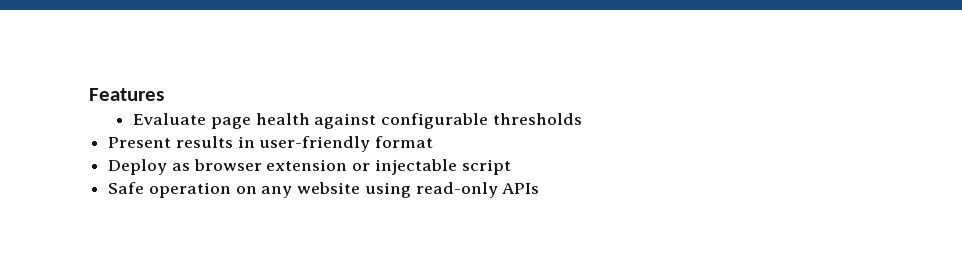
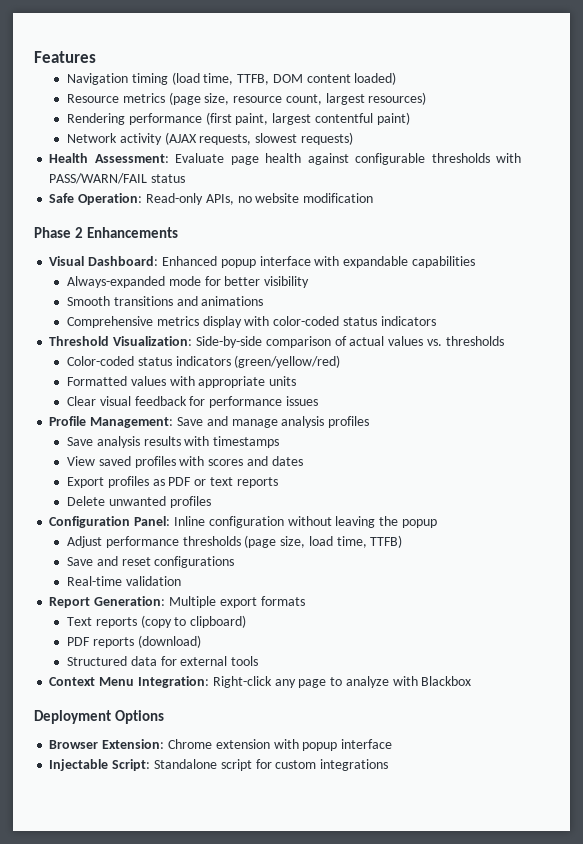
(164, 94) none -> [66,72,397,85] [66,92,427,105] [66,112,410,125] [66,132,353,145] [49,153,169,163] Navigation timing (load time, TTFB, DOM content loaded) // Resource metrics (page size, resource count, largest resources) // Rendering performance (first paint, largest contentful paint) // Network activity (AJAX requests, slowest requests) // Health Assessment:
[108,136,434,152] [108,159,511,175] [108,182,540,198] // Present results in user-friendly format // Deploy as browser extension or injectable script // Safe operation on any website using read-only APIs -> [495,153,521,163] [49,173,186,184] [49,193,374,205] [34,227,179,238] [49,256,475,268] [66,276,310,288] [66,296,264,306] [66,316,436,328] [49,336,504,348] [66,355,341,368] [66,376,297,388] [66,396,318,408] [49,416,370,428] [66,436,280,448] [66,456,303,468] [66,476,278,488] [66,496,211,508] [49,516,437,528] [66,535,403,548] [66,556,235,568] [66,576,181,586] [49,596,305,608] [66,615,247,628] [66,635,201,648] [66,656,259,666] [49,676,472,688] [34,710,165,724] [49,739,393,751] [49,759,389,771] with PASS/WARN/FAIL status // Safe Operation: Read-only APIs, no website modification // Phase 2 Enhancements // Visual Dashboard: Enhanced popup interface with expandable capabilities // Always-expanded mode for better visibility // Smooth transitions and animations // Comprehensive metrics display with color-coded status indicators // Threshold Visualization: Side-by-side comparison of actual values vs. thresholds // Color-coded status indicators (green/yellow/red) // Formatted values with appropriate units // Clear visual feedback for performance issues // Profile Management: Save and manage analysis profiles // Save analysis results with timestamps // View saved profiles with scores and dates // Export profiles as PDF or text reports // Delete unwanted profiles // Configuration Panel: Inline configuration without leaving the popup // Adjust performance thresholds (page size, load time, TTFB) // Save and reset configurations // Real-time validation // Report Generation: Multiple export formats // Text reports (copy to clipboard) // PDF reports (download) // Structured data for external tools // Context Menu Integration: Right-click any page to analyze with Blackbox // Deployment Options // Browser Extension: Chrome extension with popup interface // Injectable Script: Standalone script for custom integrations

